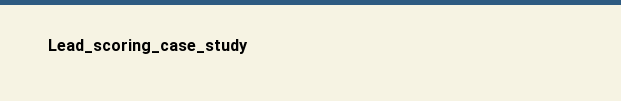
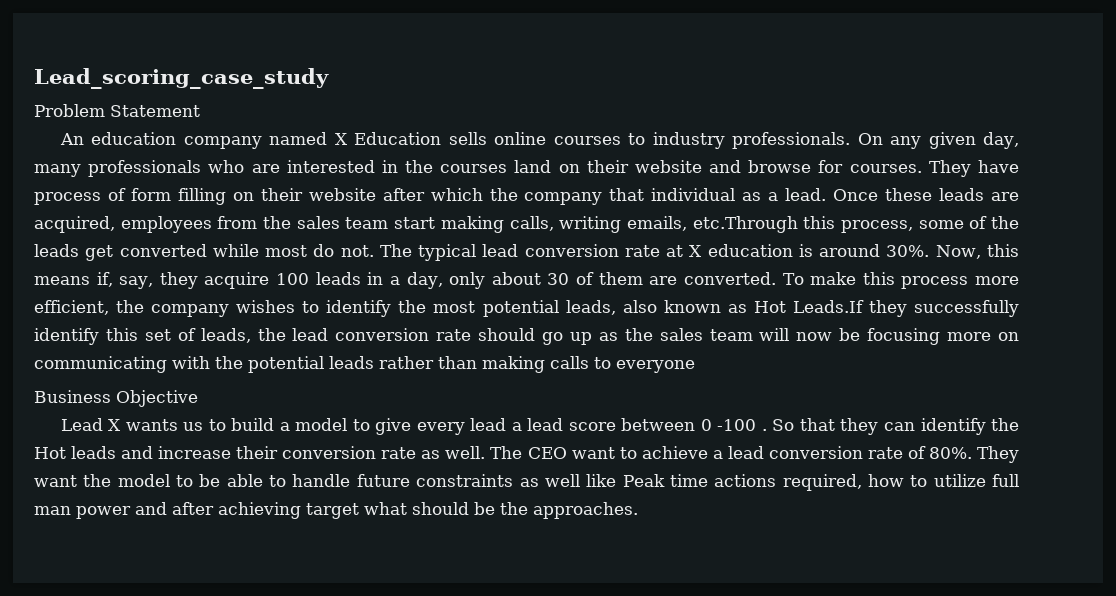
(248, 46) none -> [34,104,200,117] [59,132,1020,149] [34,160,1019,177] [34,188,1019,205] [34,216,1019,233] [34,244,1020,261] [34,272,1020,289] [34,300,1019,317] [34,328,1020,345] [34,356,695,373] [34,390,198,407] [60,418,1019,435] [34,446,1019,463] [34,474,1020,491] [34,502,638,519] // Problem Statement // An education company named X Education sells online courses to industry professionals. On any given day, many professionals who are interested in the courses land on their website and browse for courses. They have process of form filling on their website after which the company that individual as a lead. Once these leads are acquired, employees from the sales team start making calls, writing emails, etc.Through this process, some of the leads get converted while most do not. The typical lead conversion rate at X education is around 30%. Now, this means if, say, they acquire 100 leads in a day, only about 30 of them are converted. To make this process more efficient, the company wishes to identify the most potential leads, also known as Hot Leads.If they successfully identify this set of leads, the lead conversion rate should go up as the sales team will now be focusing more on communicating with the potential leads rather than making calls to everyone // Business Objective // Lead X wants us to build a model to give every lead a lead score between 0 -100 . So that they can identify the Hot leads and increase their conversion rate as well. The CEO want to achieve a lead conversion rate of 80%. They want the model to be able to handle future constraints as well like Peak time actions required, how to utilize full man power and after achieving target what should be the approaches.

